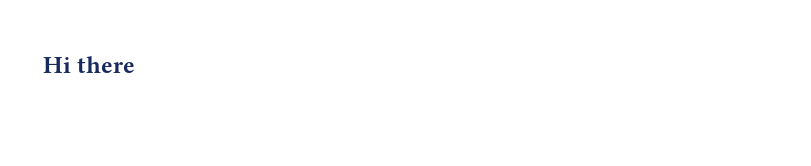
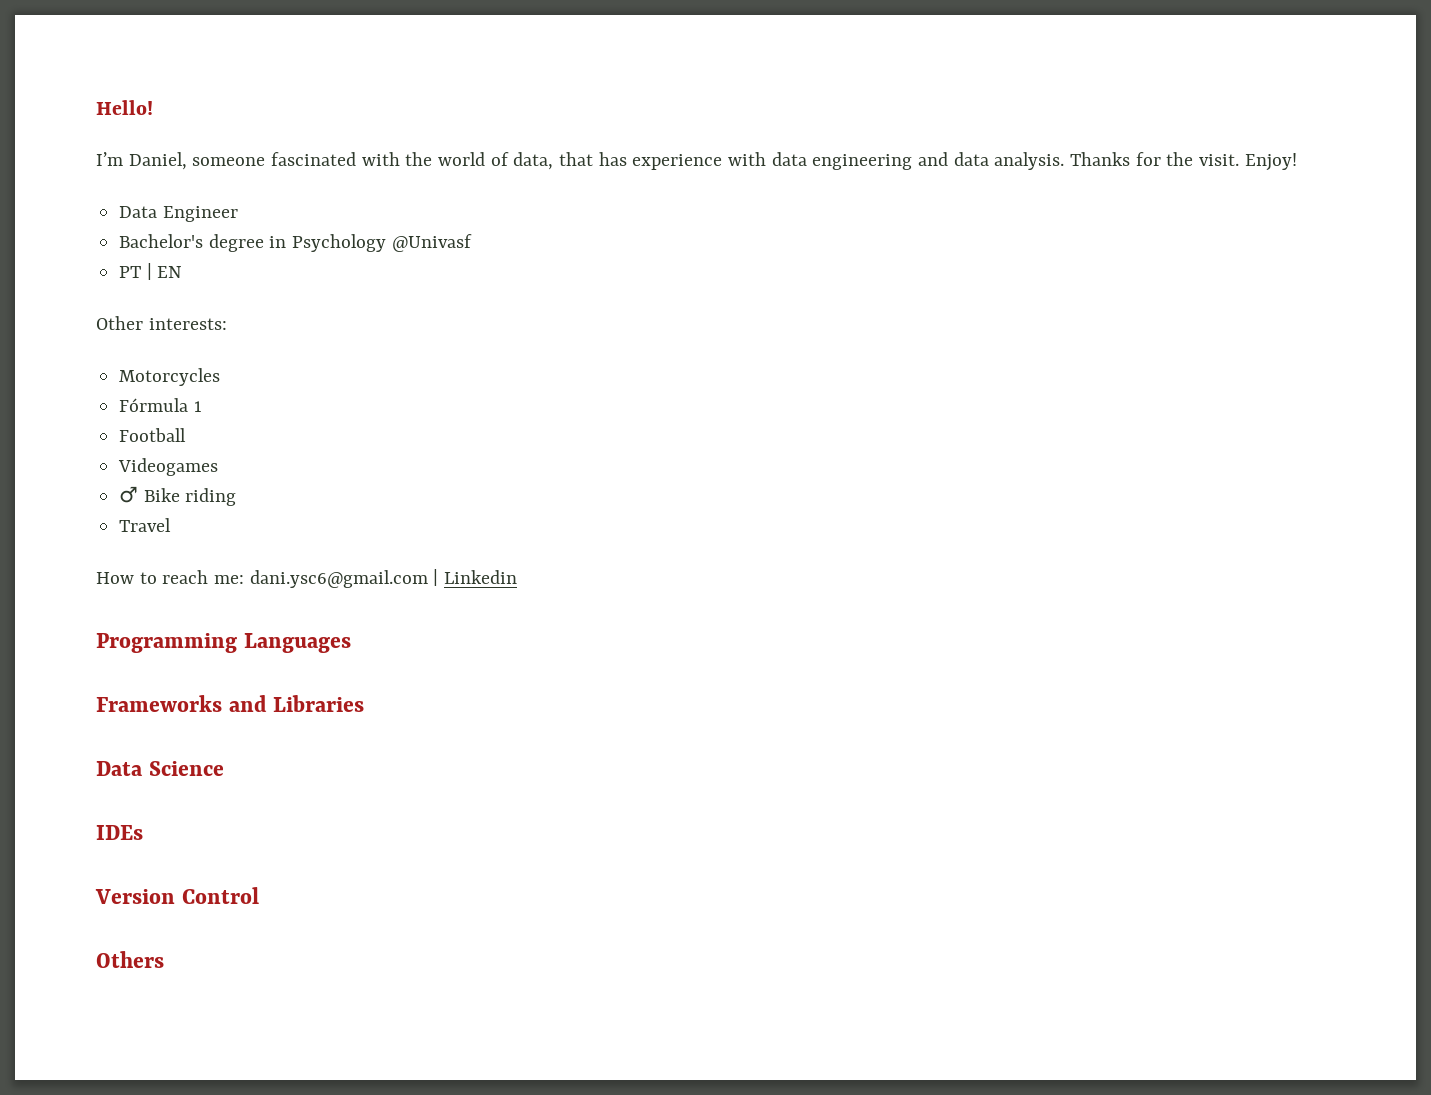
[43,56,136,73] Hi there -> [96,100,153,115] [96,152,1297,171] [119,206,238,222] [119,234,472,252] [119,263,183,280] [96,316,227,330] [119,368,221,386] [119,398,202,412] [119,428,187,442] [118,458,219,476] [119,486,237,506] [119,518,172,532] [96,569,518,588] [96,633,351,653] [96,695,365,712] [96,761,224,776] [96,825,143,840] [95,887,259,904] [96,951,164,968] Hello! // I’m Daniel, someone fascinated with the world of data, that has experience with data engineering and data analysis. Thanks for the visit. Enjoy! // Data Engineer // Bachelor's degree in Psychology @Univasf // PT | EN // Other interests: // Motorcycles // Fórmula 1 // Football // Videogames // ♂ Bike riding // Travel // How to reach me: dani.ysc6@gmail.com | Linkedin // Programming Languages // Frameworks and Libraries // Data Science // IDEs // Version Control // Others

